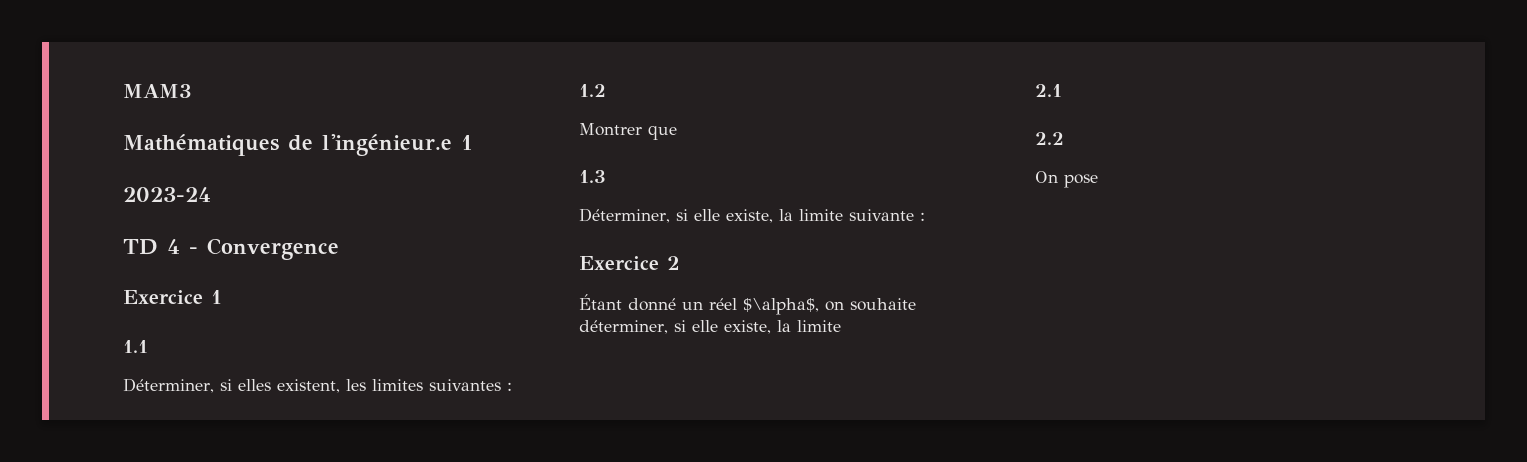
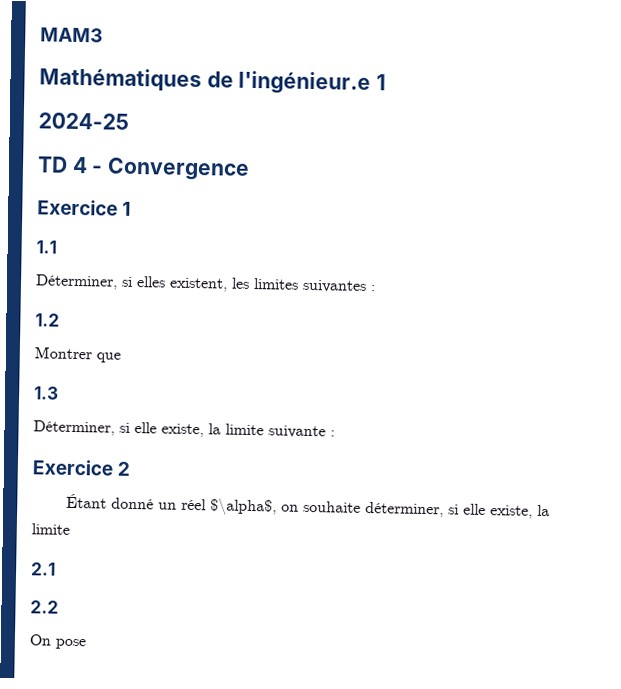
[123,187,211,202] 2023-24 -> [38,112,129,130] 2024-25

